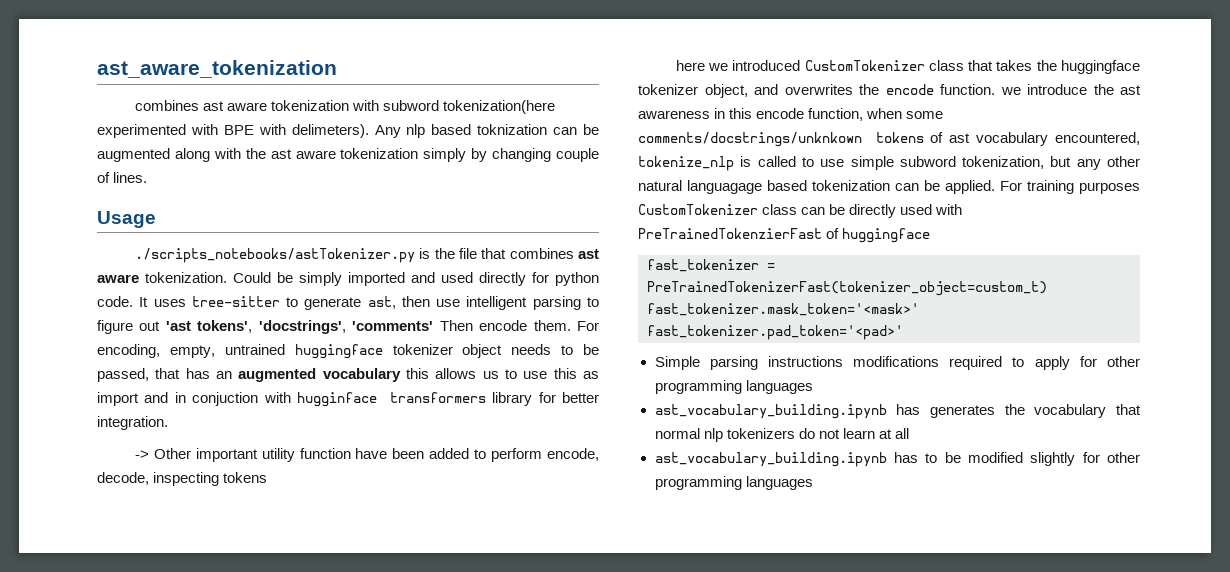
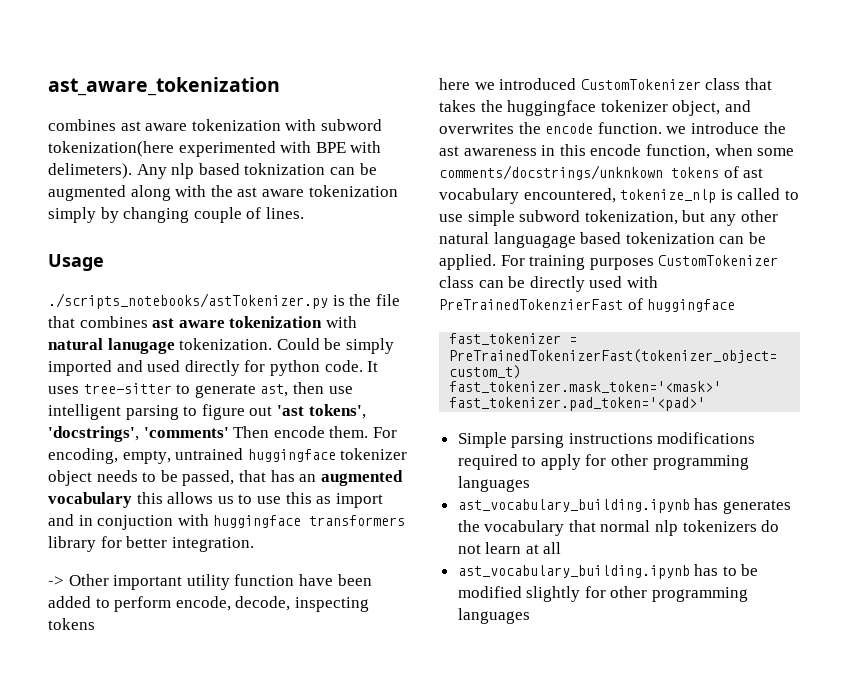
(139, 278) none -> [229,316,357,328] [48,338,175,354] tokenization with natural lanugage
[297,392,378,407] hugginface -> [213,515,302,528] huggingface

